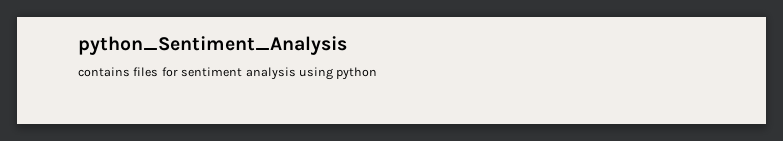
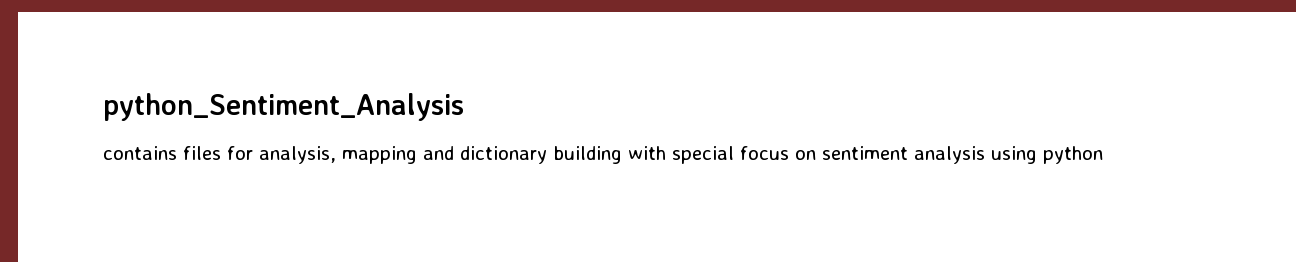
(178, 72) none -> [259,146,816,164] analysis, mapping and dictionary building with special focus on

